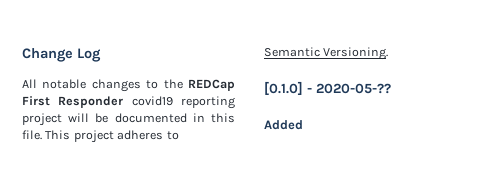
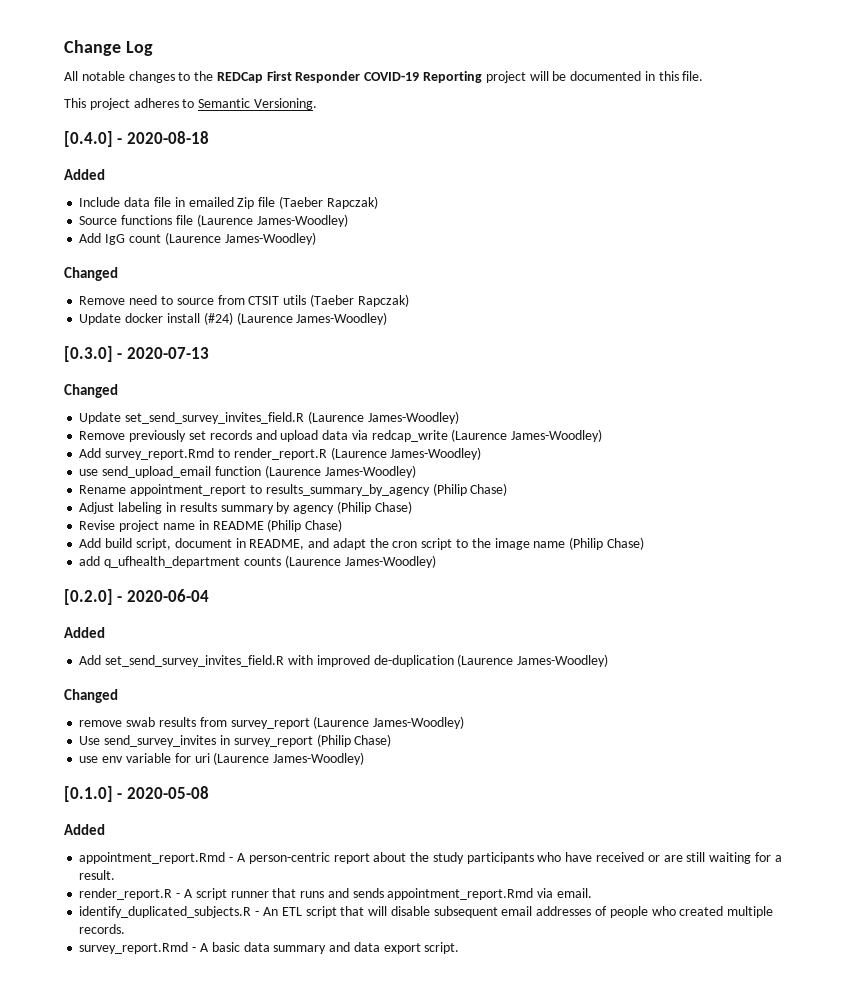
[131,96,235,109] covid19 reporting -> [364,71,483,83] COVID-19 Reporting
(42, 135) none -> (704, 76) //
(389, 53) none -> [64,131,209,147] [64,169,105,180] [79,196,378,209] [79,214,348,227] [79,232,316,245] [64,267,118,281] [79,294,409,307] [79,312,388,325] [64,346,209,362] [64,384,118,398] [79,411,459,424] [79,429,603,442] [79,447,482,460] [79,465,416,478] [79,483,508,496] [79,501,412,514] [79,519,343,532] [79,537,644,550] [79,555,436,568] [64,589,209,605] [64,627,105,638] [79,654,609,667] [64,689,118,703] [79,716,465,729] [79,734,392,747] [79,752,365,765] // [0.4.0] - 2020-08-18 // Added // Include data file in emailed Zip file (Taeber Rapczak) // Source functions file (Laurence James-Woodley) // Add IgG count (Laurence James-Woodley) // Changed // Remove need to source from CTSIT utils (Taeber Rapczak) // Update docker install (#24) (Laurence James-Woodley) // [0.3.0] - 2020-07-13 // Changed // Update set_send_survey_invites_field.R (Laurence James-Woodley) // Remove previously set records and upload data via redcap_write (Laurence James-Woodley) // Add survey_report.Rmd to render_report.R (Laurence James-Woodley) // use send_upload_email function (Laurence James-Woodley) // Rename appointment_report to results_summary_by_agency (Philip Chase) // Adjust labeling in results summary by agency (Philip Chase) // Revise project name in README (Philip Chase) // Add build script, document in README, and adapt the cron script to the image name (Philip Chase) // add q_ufhealth_department counts (Laurence James-Woodley) // [0.2.0] - 2020-06-04 // Added // Add set_send_survey_invites_field.R with improved de-duplication (Laurence James-Woodley) // Changed // remove swab results from survey_report (Laurence James-Woodley) // Use send_survey_invites in survey_report (Philip Chase) // use env variable for uri (Laurence James-Woodley)
[316,83,391,94] [264,120,303,130] 2020-05-?? // Added -> [126,786,209,799] [64,824,105,835] [79,852,782,864] [79,870,116,880] [79,888,592,900] [79,906,774,918] [79,924,126,934] [79,942,460,954] 2020-05-08 // Added // appointment_report.Rmd - A person-centric report about the study participants who have received or are still waiting for a result. // render_report.R - A script runner that runs and sends appointment_report.Rmd via email. // identify_duplicated_subjects.R - An ETL script that will disable subsequent email addresses of people who created multiple records. // survey_report.Rmd - A basic data summary and data export script.

